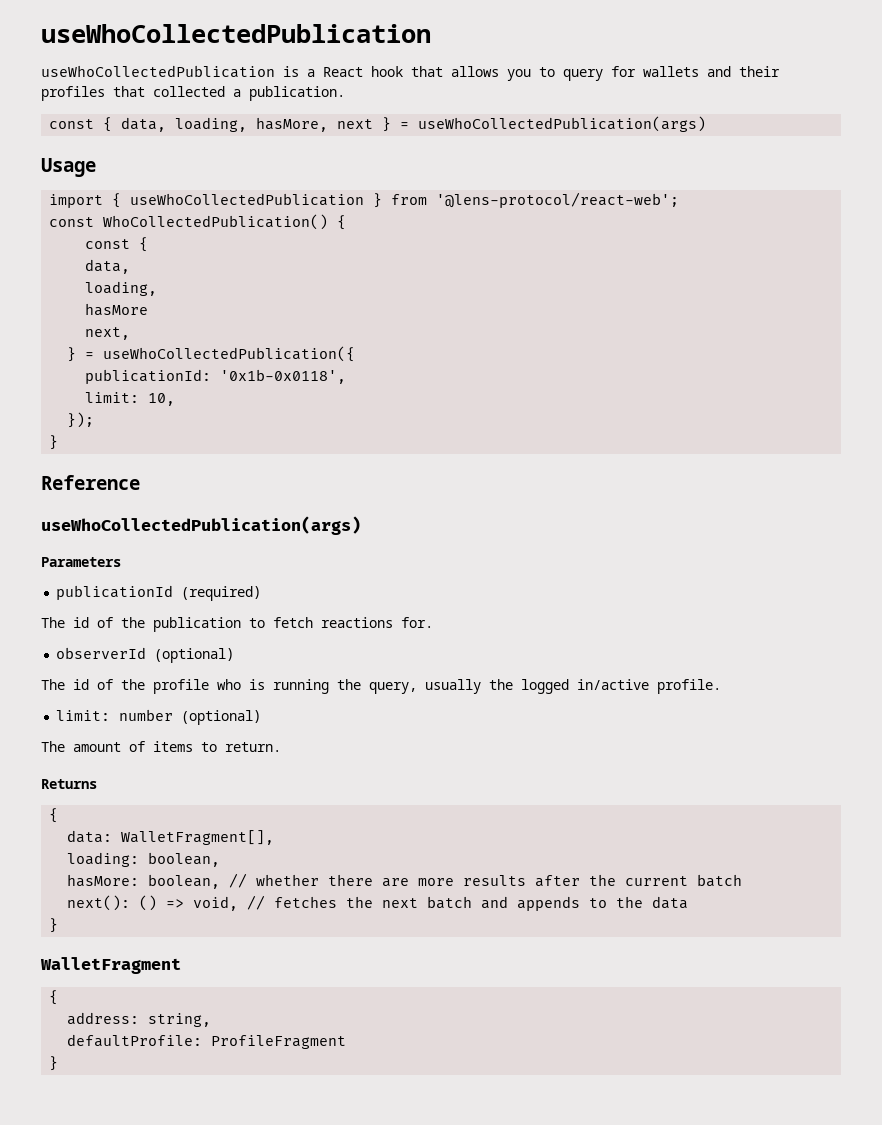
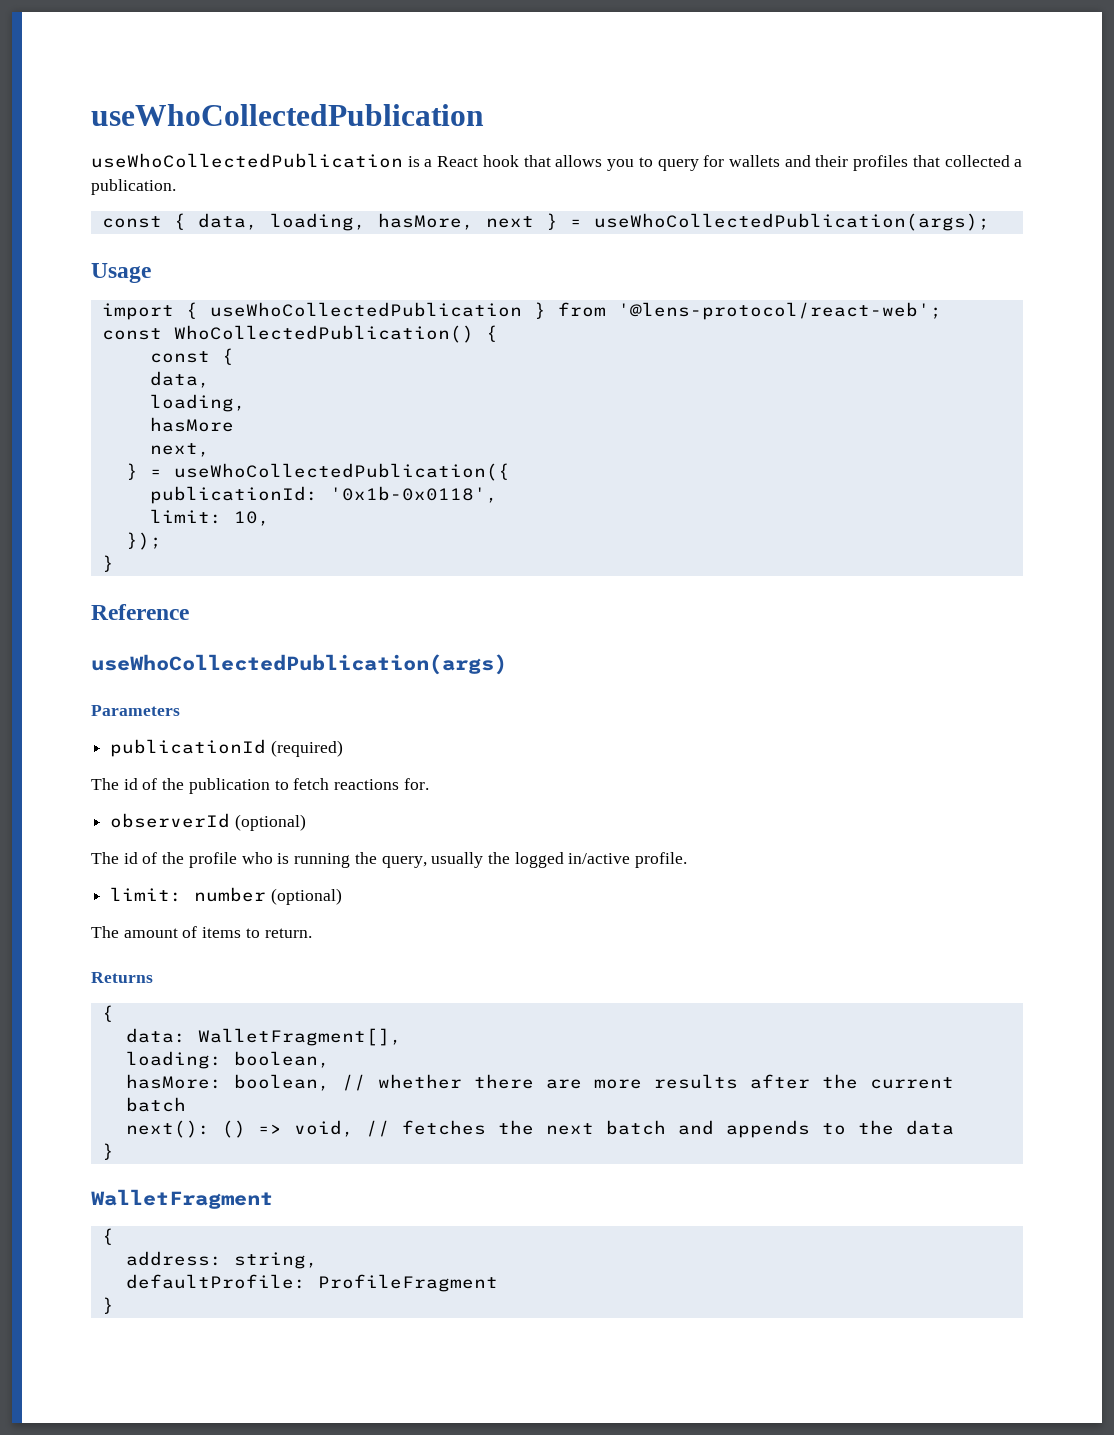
[418,116,707,132] useWhoCollectedPublication(args) -> [593,213,990,231] useWhoCollectedPublication(args);

